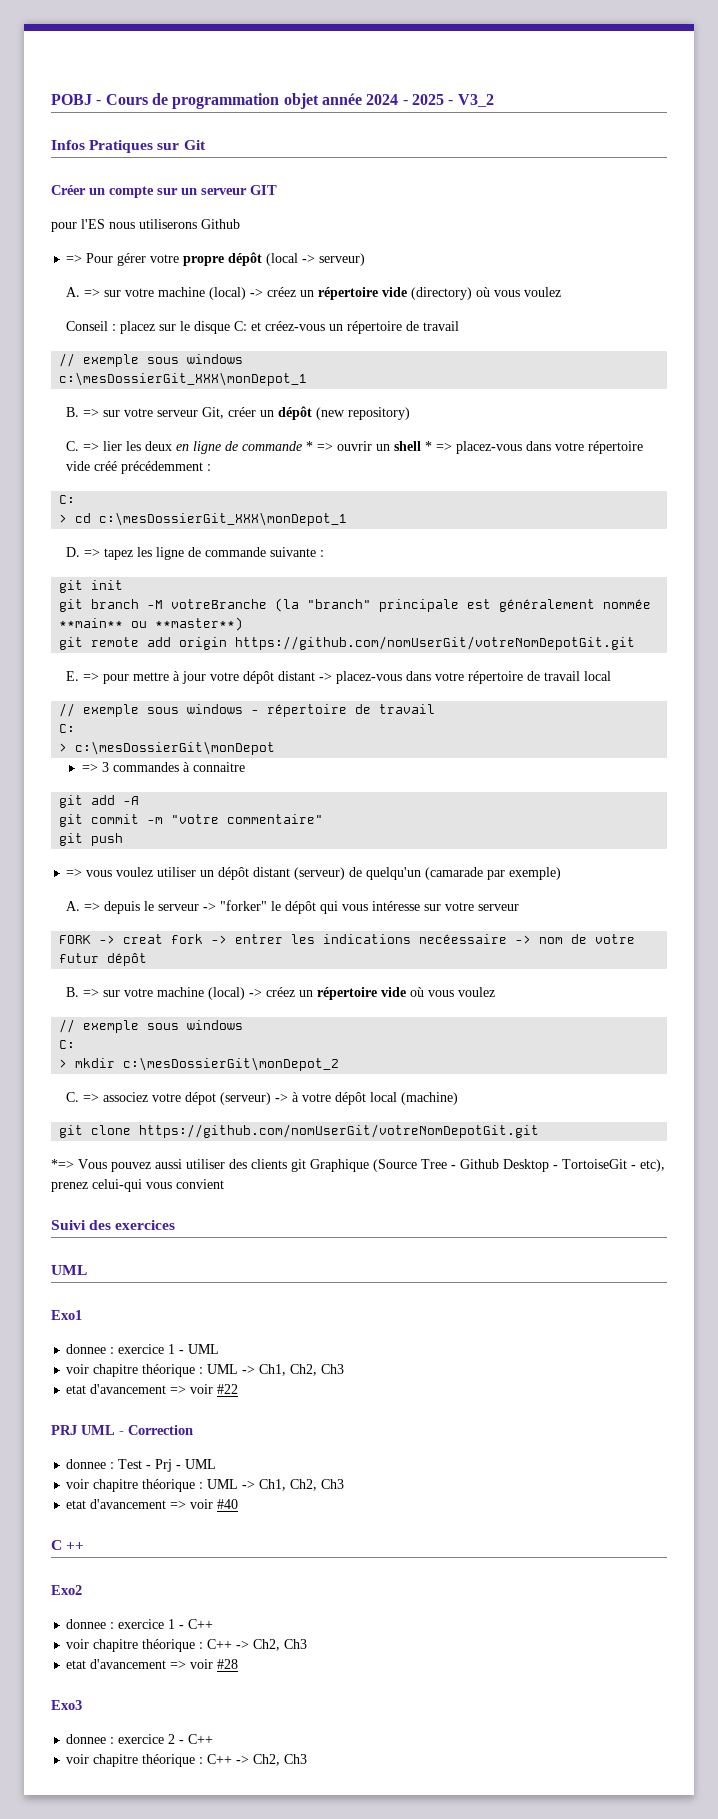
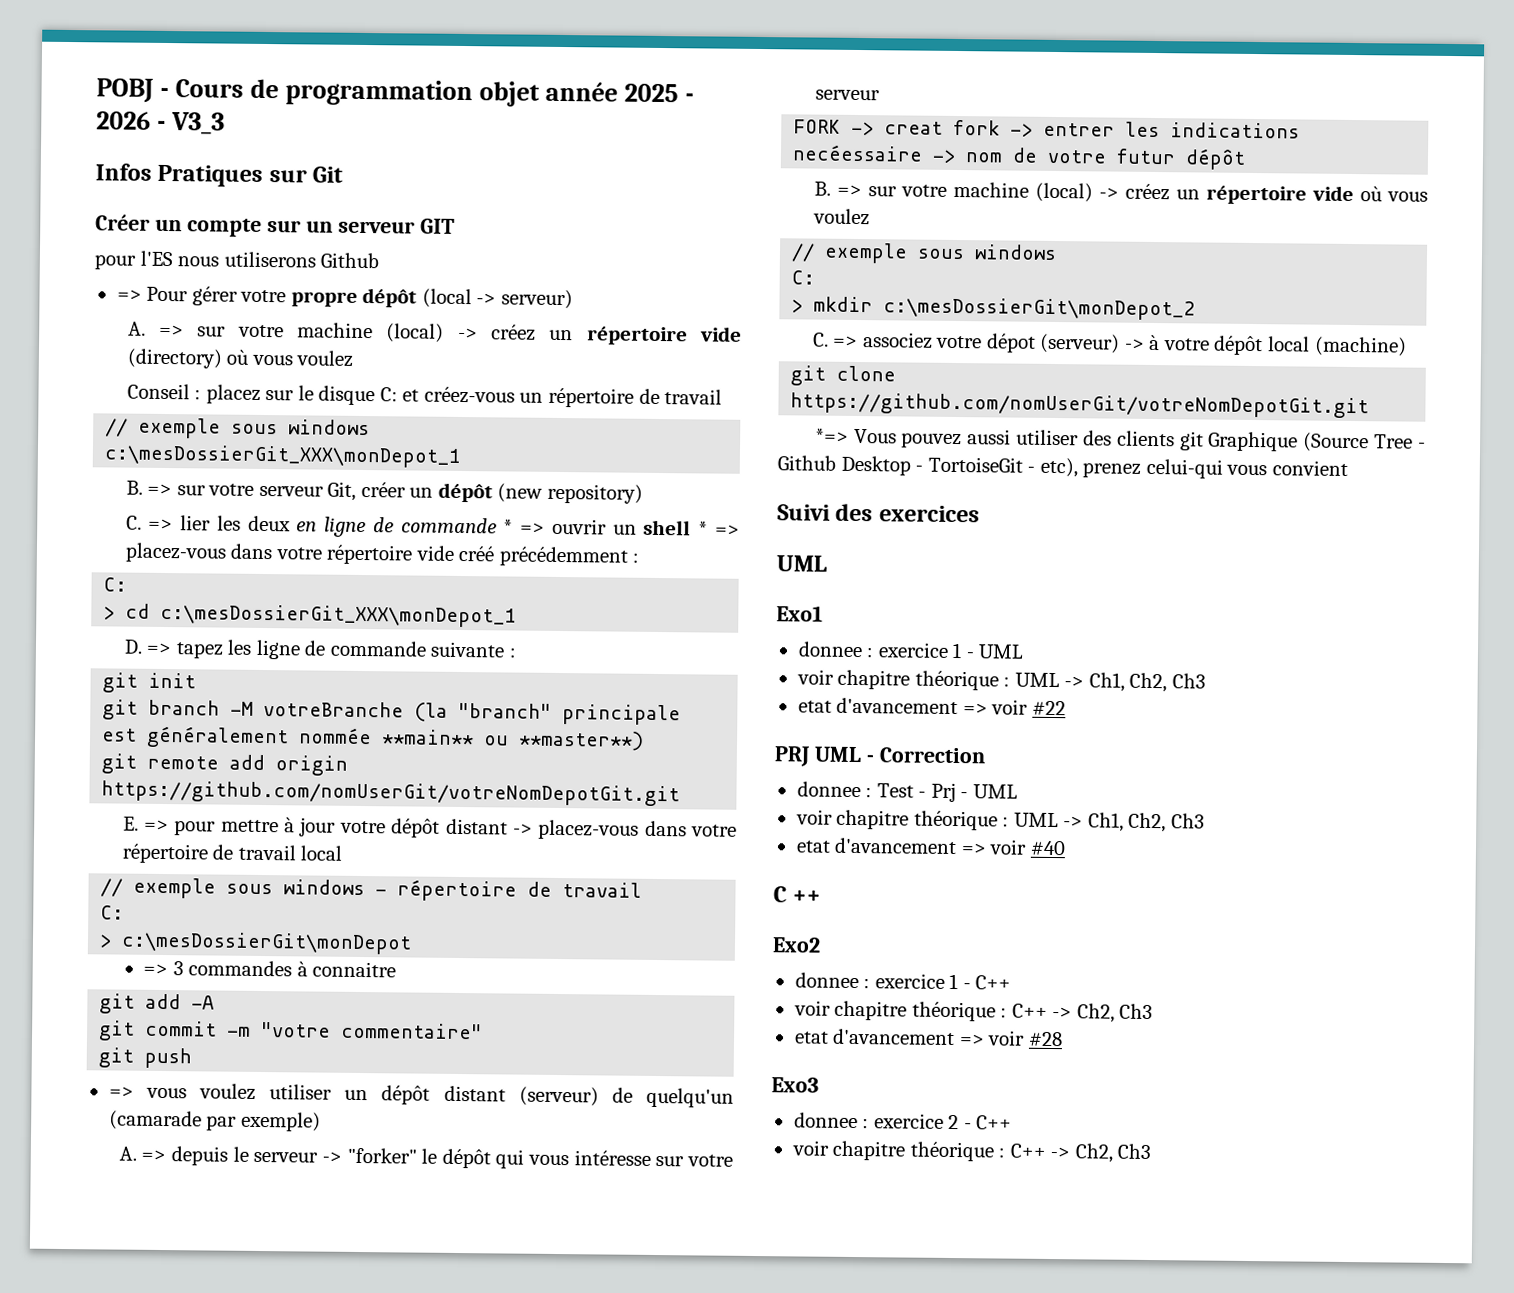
[366,94,494,107] 2024 - 2025 - V3_2 -> [624,83,695,103] [96,111,226,135] 2025 - 2026 - V3_3

